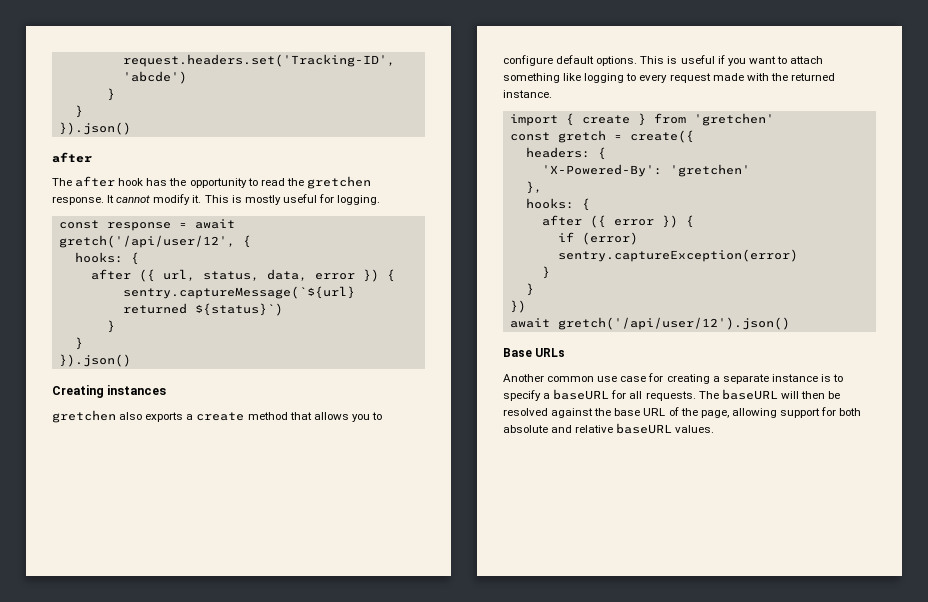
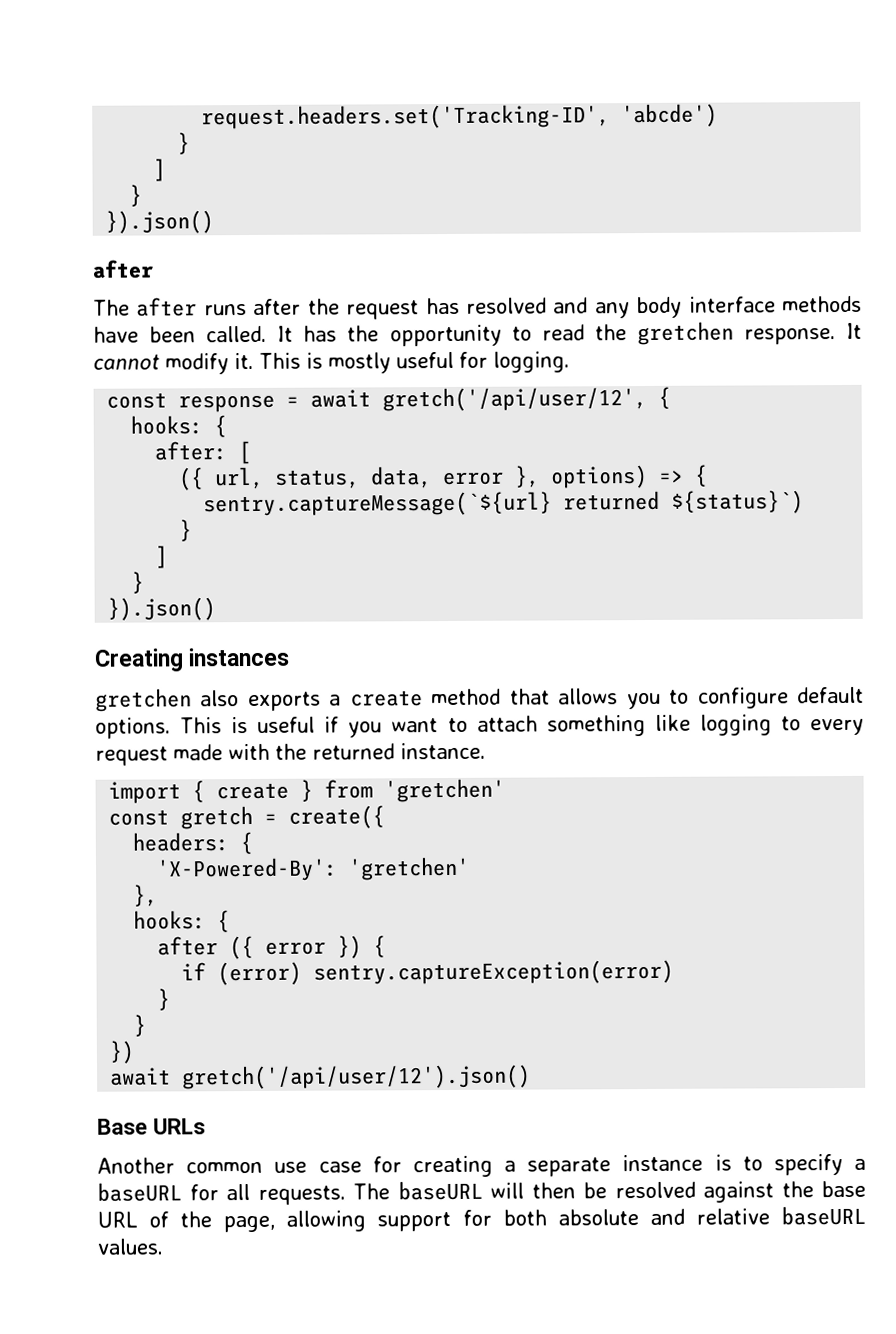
(115, 94) none -> [153,158,167,182] // ]
[118,178,144,186] hook -> [203,295,862,320] [93,325,294,343] runs after the request has resolved and any body interface methods have been called. It
[90,269,131,280] after -> [154,440,252,465] after: [ //
[362,269,379,282] }) -> [514,464,685,489] }, options) =>
(115, 326) none -> [155,545,169,569] // ]

